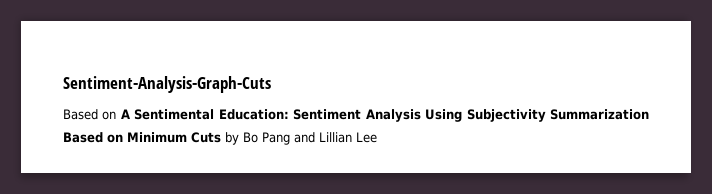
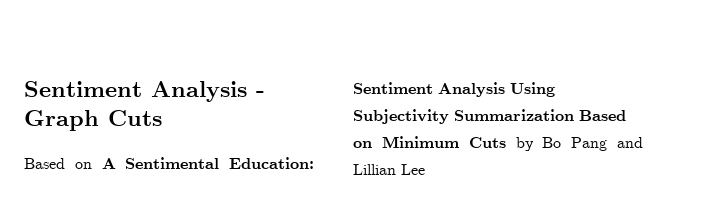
[63,76,271,93] Sentiment-Analysis-Graph-Cuts -> [24,81,265,102] [24,110,162,131] Sentiment Analysis - Graph Cuts

